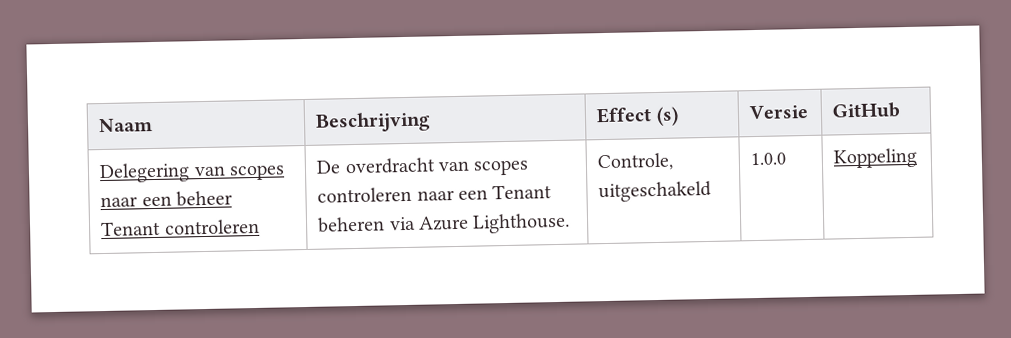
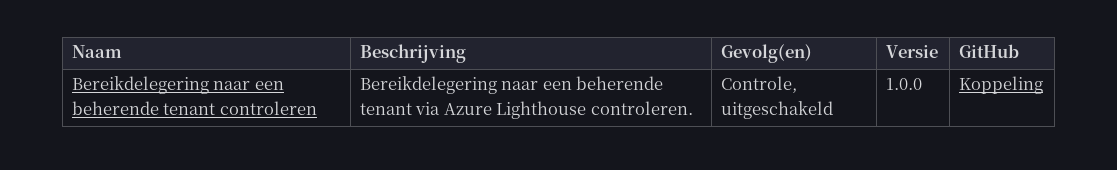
[596,106,679,126] Effect (s) -> [720,44,812,63] Gevolg(en)
[99,162,286,184] [100,190,234,208] [100,218,260,237] [316,157,530,176] [317,184,553,203] [317,212,571,234] Delegering van scopes naar een beheer Tenant controleren | De overdracht van scopes controleren naar een Tenant beheren via Azure Lighthouse. -> [71,76,284,94] [71,101,317,115] [359,76,664,94] [359,101,693,119] Bereikdelegering naar een beherende tenant controleren | Bereikdelegering naar een beherende tenant via Azure Lighthouse controleren.

